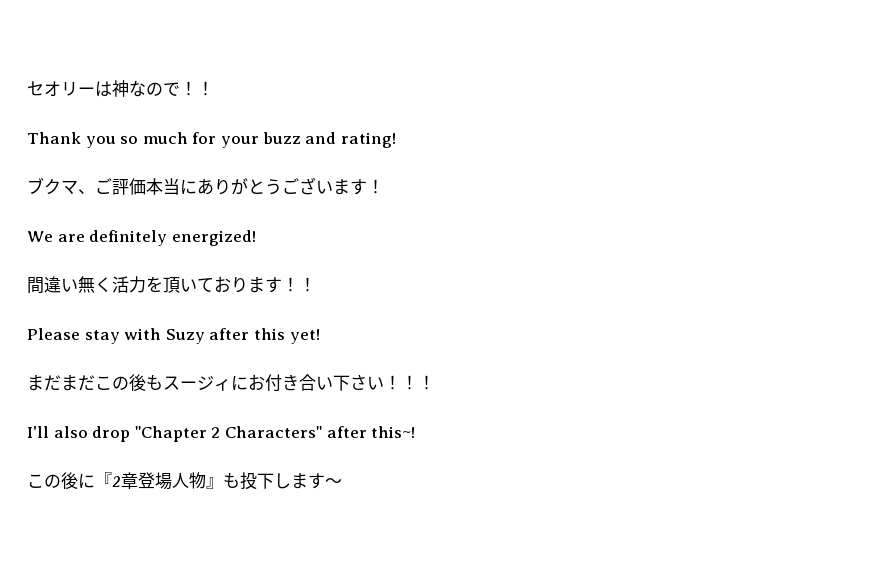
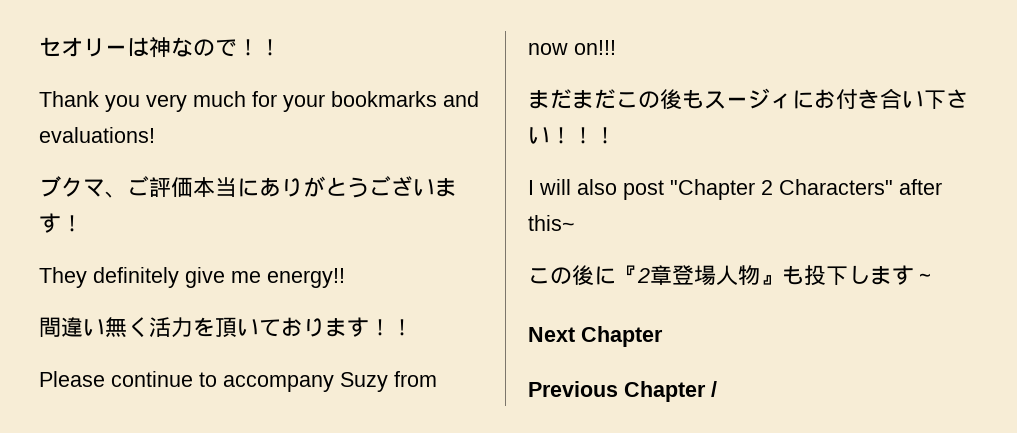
[120,136,139,144] so -> [146,94,187,112] very
[262,132,396,148] buzz and rating! -> [331,91,479,107] [39,127,155,143] bookmarks and evaluations!
[27,230,256,246] We are definitely energized! -> [39,267,345,288] They definitely give me energy!!
[84,328,320,344] stay with Suzy after this yet! -> [111,371,437,392] [528,40,616,55] continue to accompany Suzy from now on!!!
[27,426,131,442] I'll also drop -> [528,179,664,200] I will also post
[371,426,416,438] this~! -> [528,215,575,231] this~
(342, 482) none -> [528,326,663,347] [528,381,717,402] // Next Chapter // Previous Chapter /

